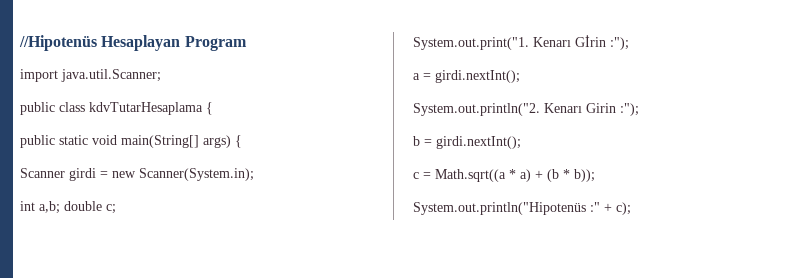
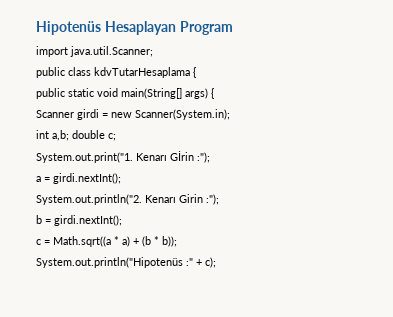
[19,35,97,51] //Hipotenüs -> [36,21,101,35] Hipotenüs

